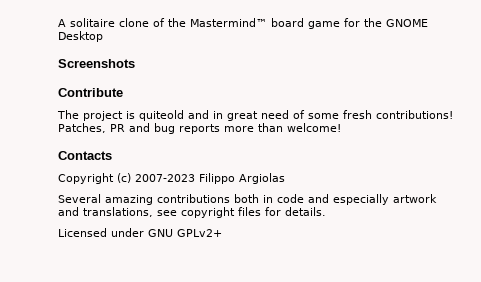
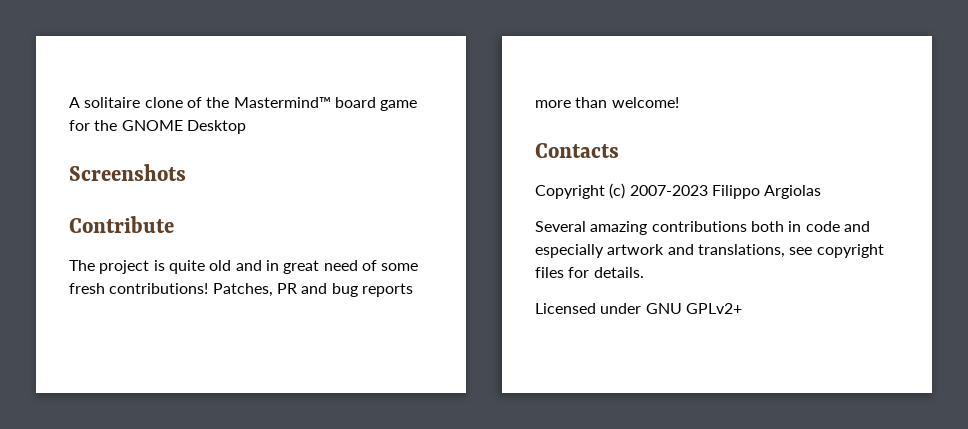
[139,110,184,121] quiteold -> [168,260,232,274] quite old

